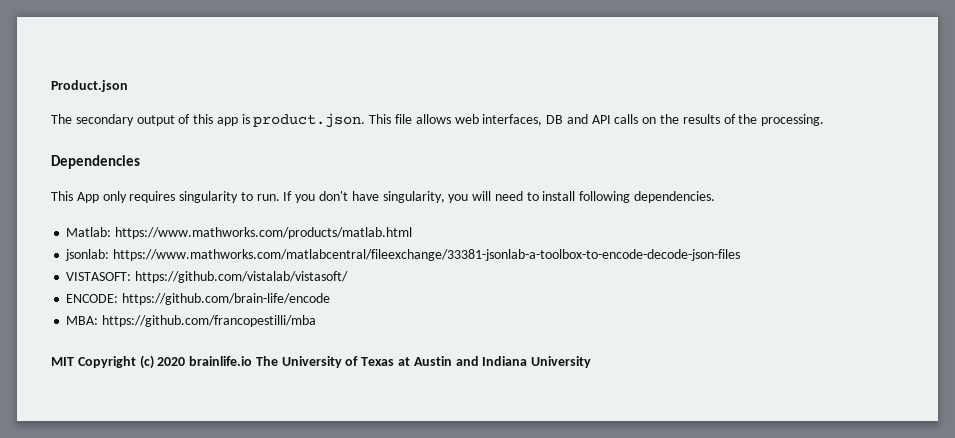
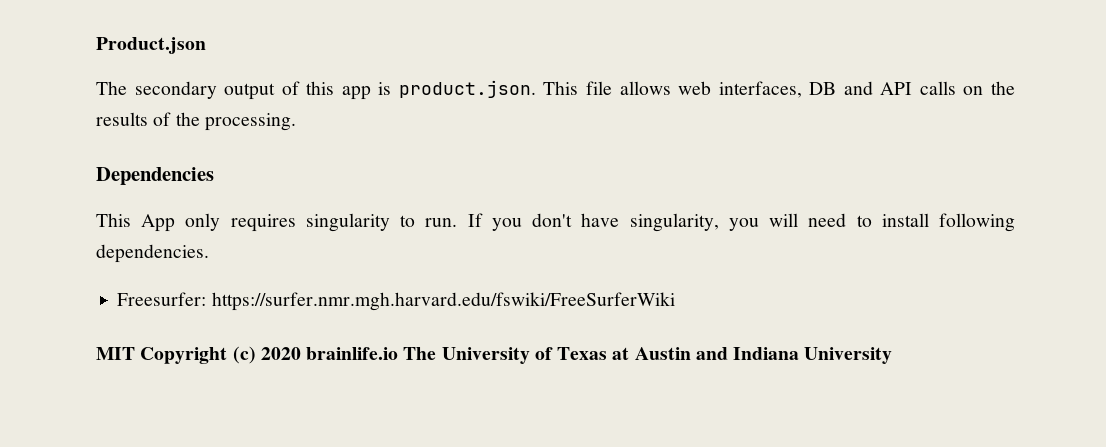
[66,227,413,239] [65,249,741,261] [66,271,349,283] [66,293,331,305] [66,315,317,327] Matlab: https://www.mathworks.com/products/matlab.html // jsonlab: https://www.mathworks.com/matlabcentral/fileexchange/33381-jsonlab-a-toolbox-to-encode-decode-json-files // VISTASOFT: https://github.com/vistalab/vistasoft/ // ENCODE: https://github.com/brain-life/encode // MBA: https://github.com/francopestilli/mba -> [117,292,675,311] Freesurfer: https://surfer.nmr.mgh.harvard.edu/fswiki/FreeSurferWiki

